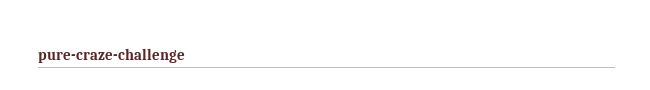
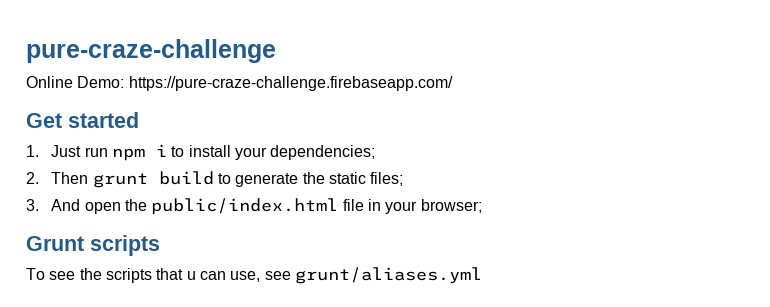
(185, 55) none -> [26,76,453,91] [26,112,139,128] [26,144,376,161] [26,171,404,188] [26,198,482,215] [26,235,160,256] [26,267,482,284] // Online Demo: https://pure-craze-challenge.firebaseapp.com/ // Get started // 1. Just run npm i to install your dependencies; // 2. Then grunt build to generate the static files; // 3. And open the public/index.html file in your browser; // Grunt scripts // To see the scripts that u can use, see grunt/aliases.yml

